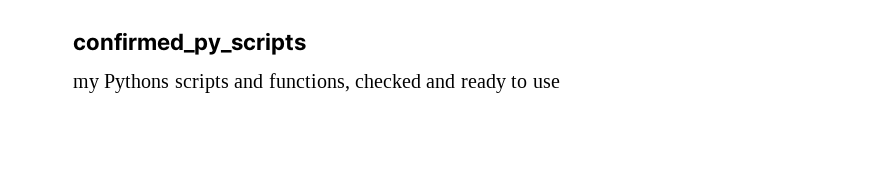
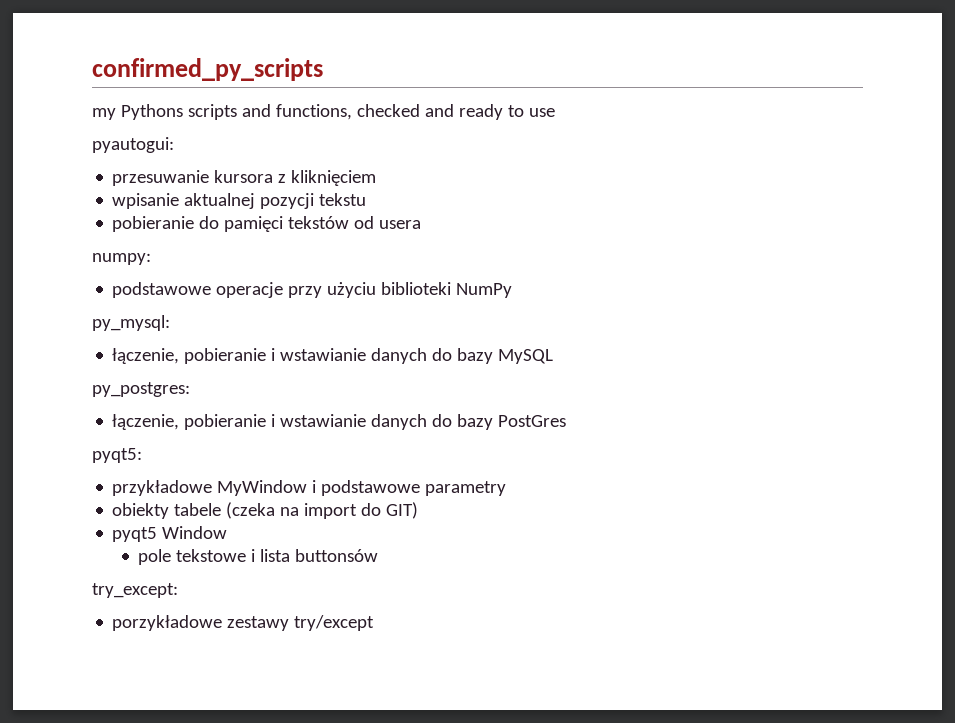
(560, 83) none -> [92,137,174,153] [112,170,377,186] [112,193,367,209] [112,216,422,232] [92,253,151,265] [112,282,513,298] [92,315,170,331] [112,348,554,364] [92,382,190,397] [112,414,567,430] [92,448,142,463] [112,480,507,496] [112,502,419,519] [112,526,228,542] [138,549,379,565] [92,583,178,598] [112,615,375,631] // pyautogui: // przesuwanie kursora z kliknięciem // wpisanie aktualnej pozycji tekstu // pobieranie do pamięci tekstów od usera // numpy: // podstawowe operacje przy użyciu biblioteki NumPy // py_mysql: // łączenie, pobieranie i wstawianie danych do bazy MySQL // py_postgres: // łączenie, pobieranie i wstawianie danych do bazy PostGres // pyqt5: // przykładowe MyWindow i podstawowe parametry // obiekty tabele (czeka na import do GIT) // pyqt5 Window // pole tekstowe i lista buttonsów // try_except: // porzykładowe zestawy try/except

